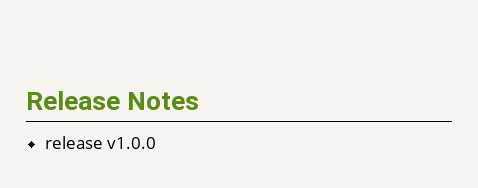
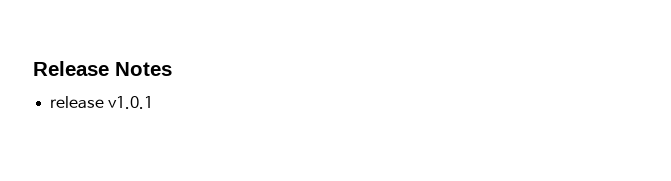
[107,137,157,149] v1.0.0 -> [108,96,154,109] v1.0.1

